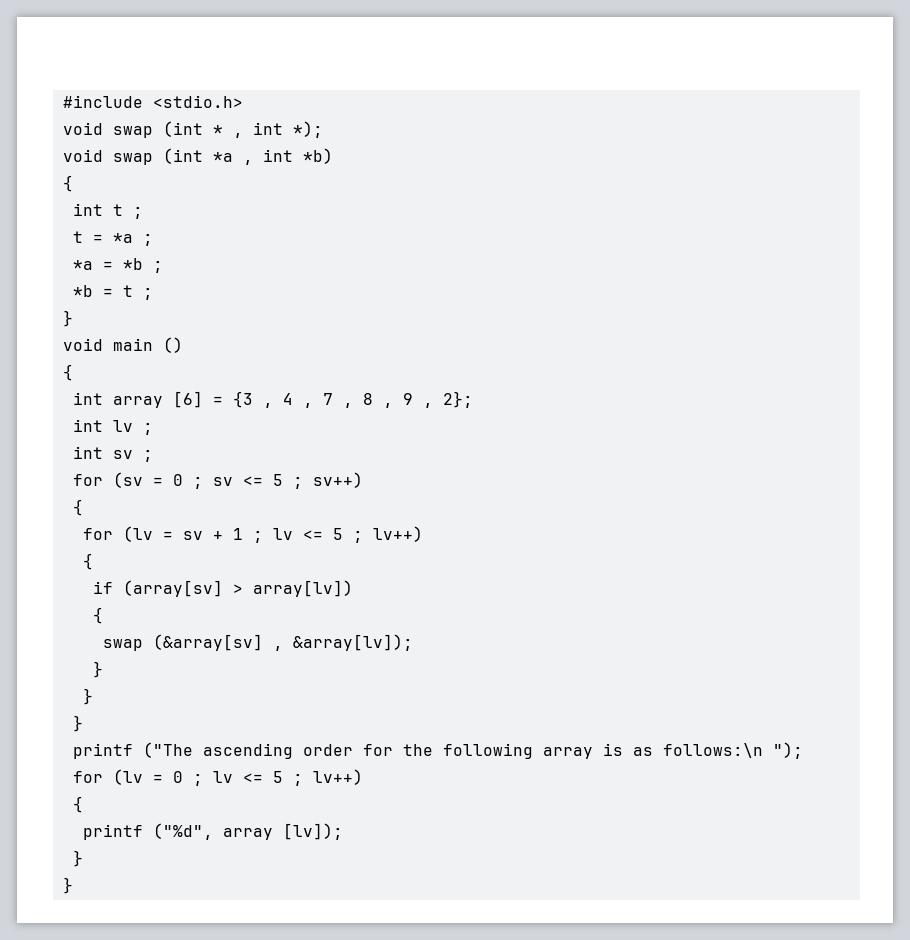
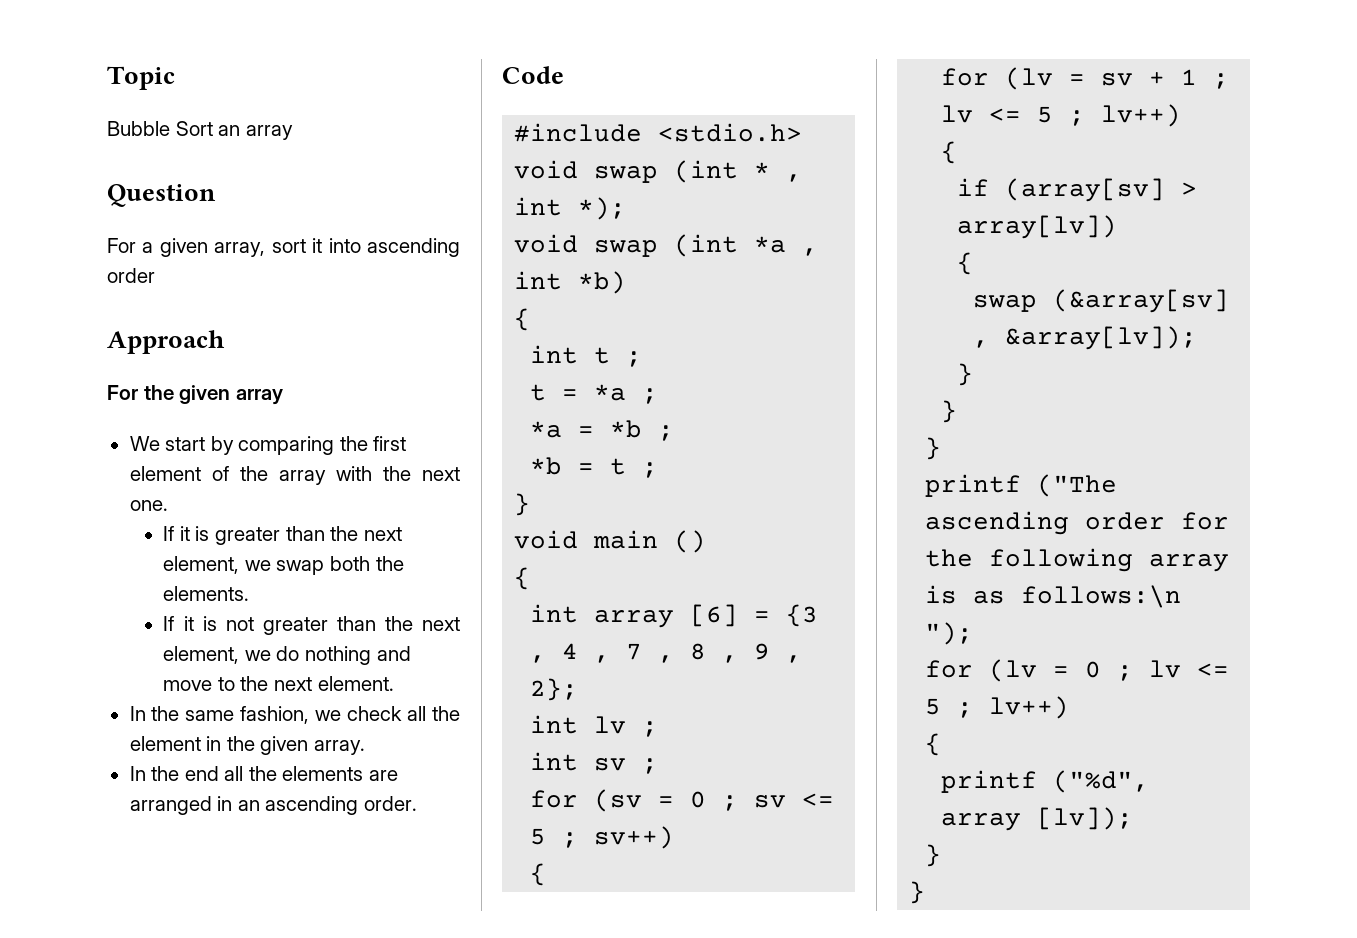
(62, 101) none -> [107,66,175,90] [107,121,293,140] [107,184,216,207] [107,238,460,257] [107,268,155,283] [107,330,225,354] [107,385,283,405] [129,436,407,455] [129,466,460,485] [129,500,168,511] [163,526,402,545] [163,556,404,575] [163,586,250,601] [163,616,460,635] [163,646,411,665] [163,676,394,691] [129,706,460,724] [129,736,365,755] [129,766,398,781] [129,796,417,815] [502,66,564,84] Topic // Bubble Sort an array // Question // For a given array, sort it into ascending order // Approach // For the given array // We start by comparing the first element of the array with the next one. // If it is greater than the next element, we swap both the elements. // If it is not greater than the next element, we do nothing and move to the next element. // In the same fashion, we check all the element in the given array. // In the end all the elements are arranged in an ascending order. // Code //

